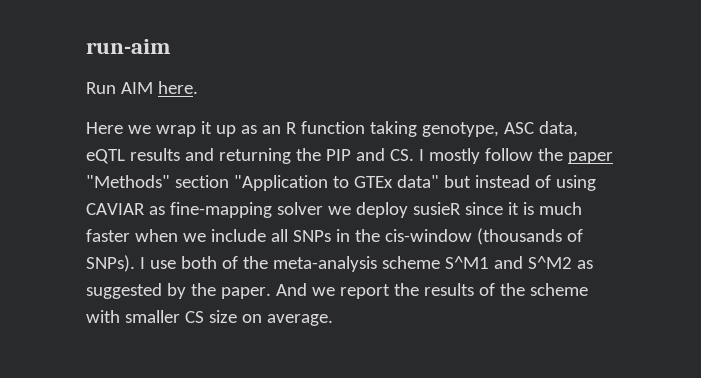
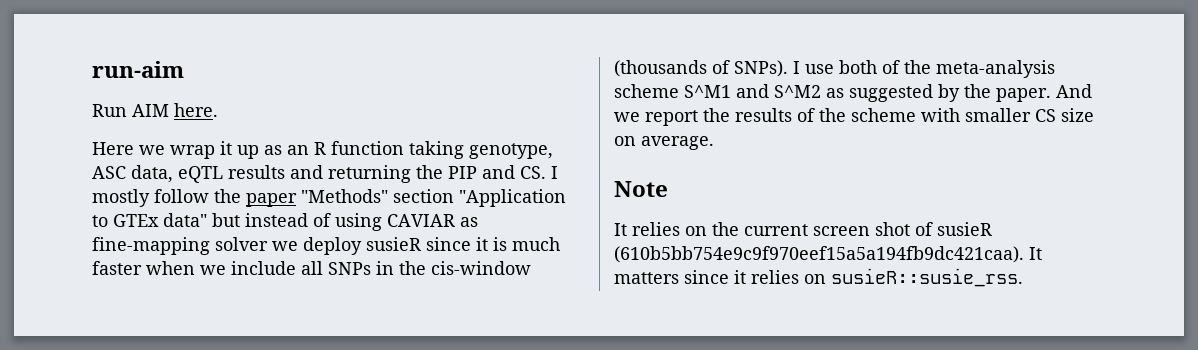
(333, 320) none -> [614,181,668,197] [614,222,992,236] [614,246,1042,263] [614,268,1023,287] // Note // It relies on the current screen shot of susieR (610b5bb754e9c9f970eef15a5a194fb9dc421caa). It matters since it relies on susieR::susie_rss.

